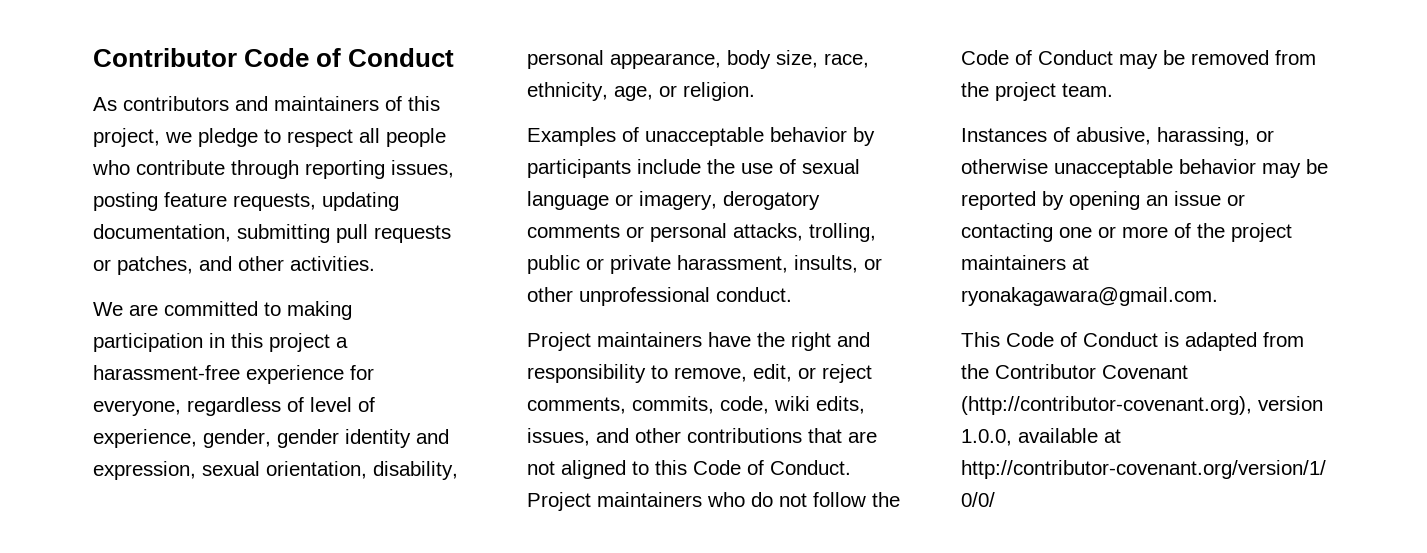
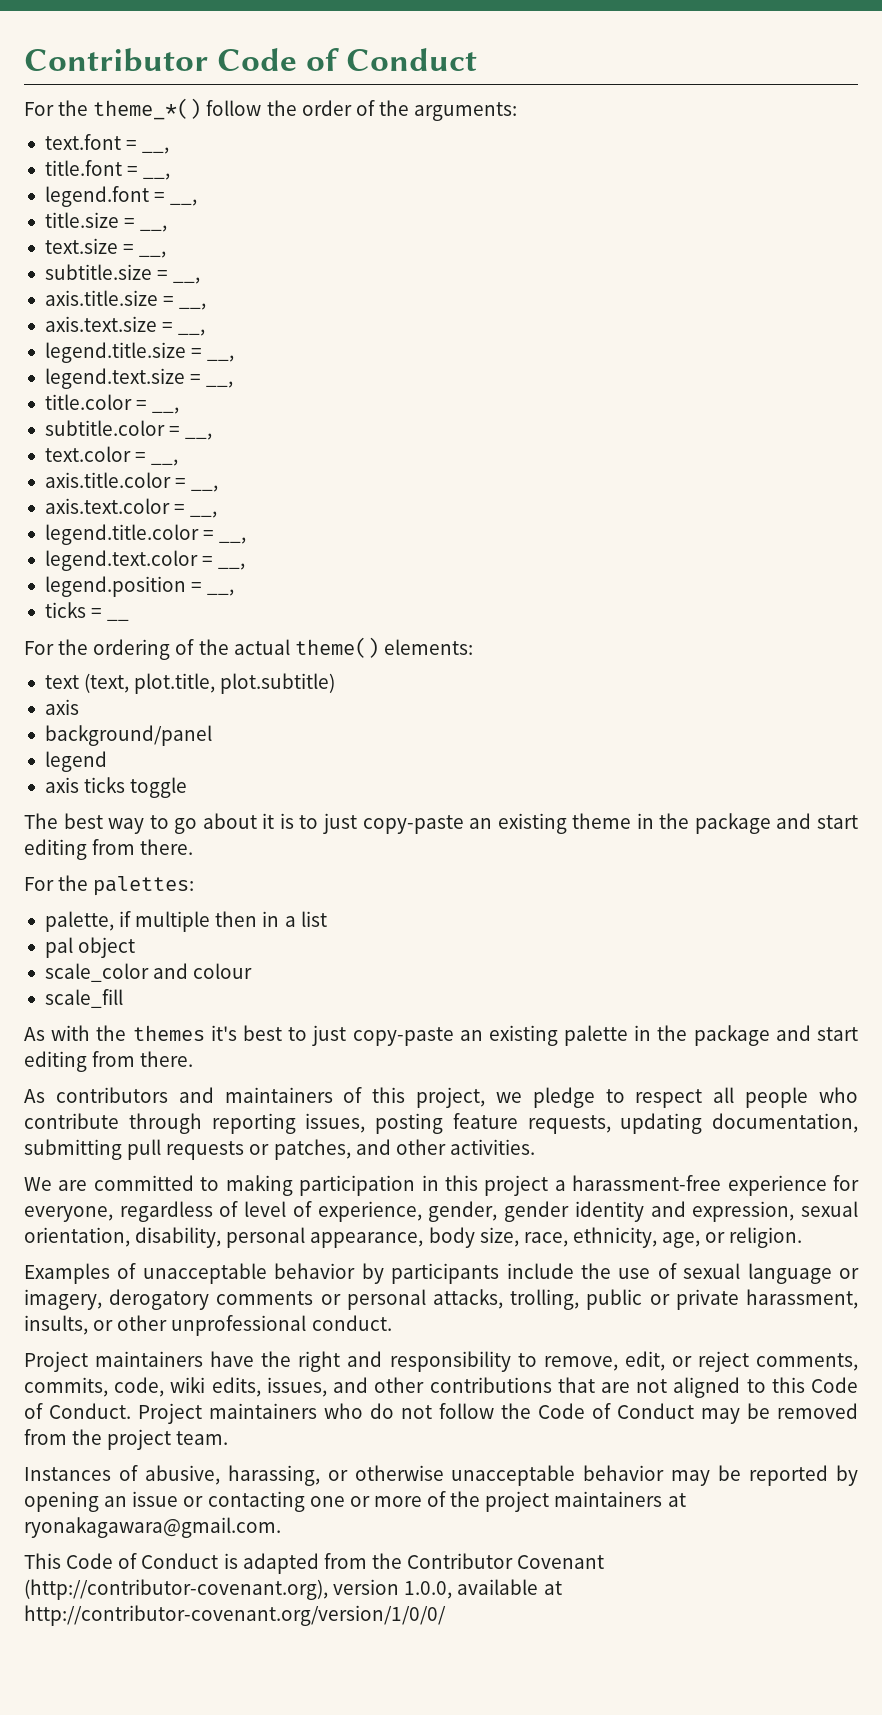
(455, 57) none -> [24,98,518,121] [44,134,170,154] [44,160,171,180] [44,186,198,207] [44,212,168,232] [44,238,167,258] [44,264,201,284] [44,290,207,310] [44,316,206,336] [44,342,235,363] [44,368,234,389] [44,394,180,414] [44,420,213,440] [44,446,179,466] [44,472,219,492] [44,498,218,518] [44,524,247,545] [44,550,246,571] [44,576,235,597] [44,602,103,618] [107,618,130,621] [24,637,473,660] [44,673,336,694] [44,699,79,715] [44,725,212,746] [44,751,107,772] [44,777,188,798] [24,813,858,834] [24,839,194,860] [24,875,195,896] [44,911,327,932] [44,937,136,958] [44,963,253,982] [44,989,123,1008] [24,1025,858,1046] [24,1051,194,1072] // For the theme_*() follow the order of the arguments: // text.font = __, // title.font = __, // legend.font = __, // title.size = __, // text.size = __, // subtitle.size = __, // axis.title.size = __, // axis.text.size = __, // legend.title.size = __, // legend.text.size = __, // title.color = __, // subtitle.color = __, // text.color = __, // axis.title.color = __, // axis.text.color = __, // legend.title.color = __, // legend.text.color = __, // legend.position = __, // ticks = __ // For the ordering of the actual theme() elements: // text (text, plot.title, plot.subtitle) // axis // background/panel // legend // axis ticks toggle // The best way to go about it is to just copy-paste an existing theme in the package and start editing from there. // For the palettes: // palette, if multiple then in a list // pal object // scale_color and colour // scale_fill // As with the themes it's best to just copy-paste an existing palette in the package and start editing from there.

